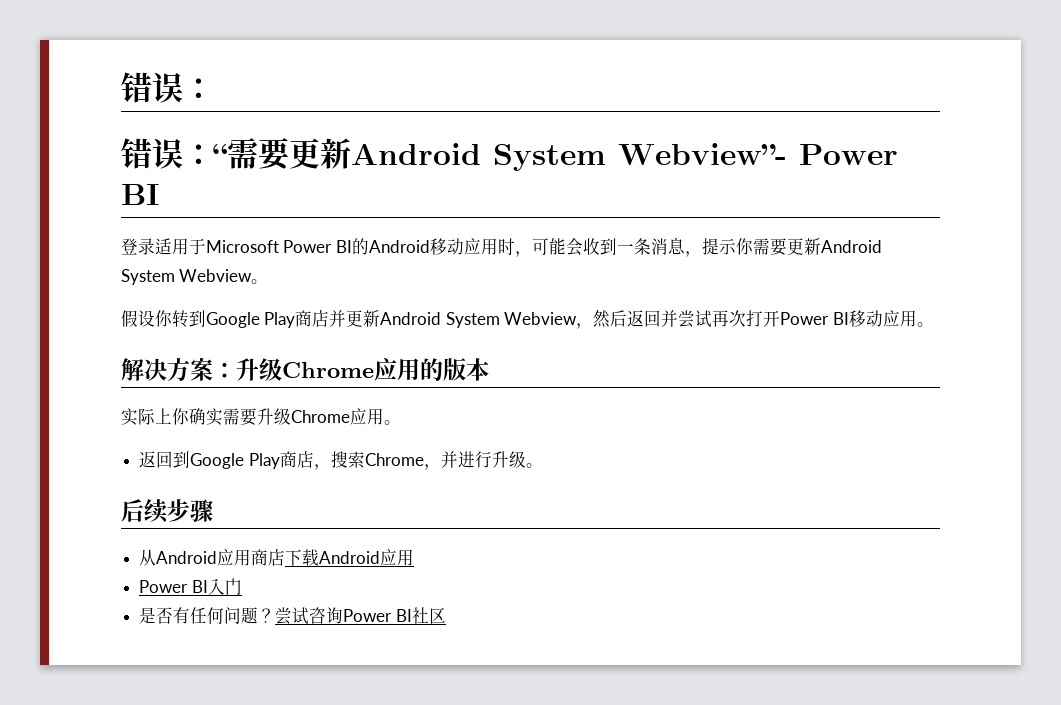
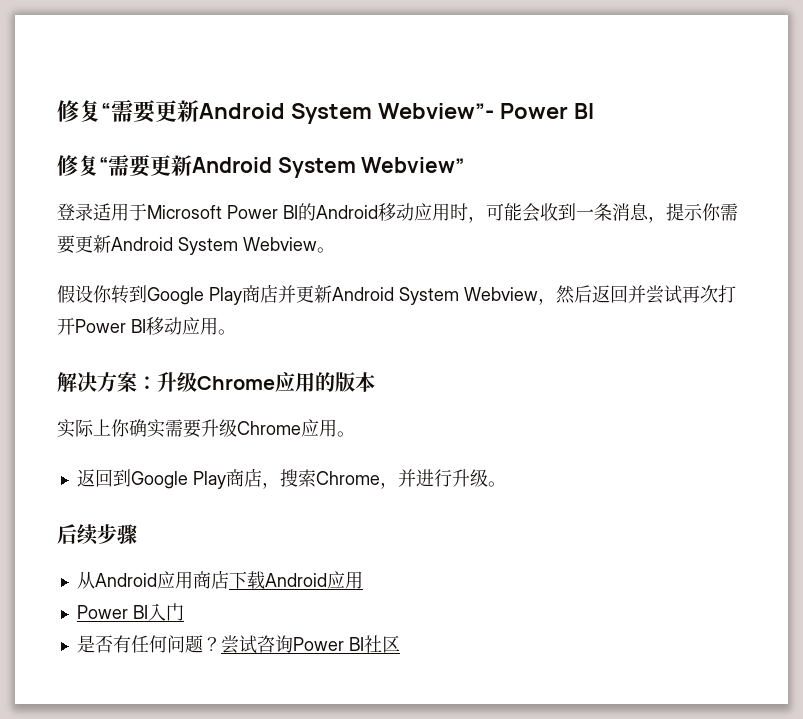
[121,72,214,103] [121,138,214,169] 错误： // 错误： -> [57,100,101,122] 修复
(160, 194) none -> [57,154,465,178] // 修复“需要更新Android System Webview”

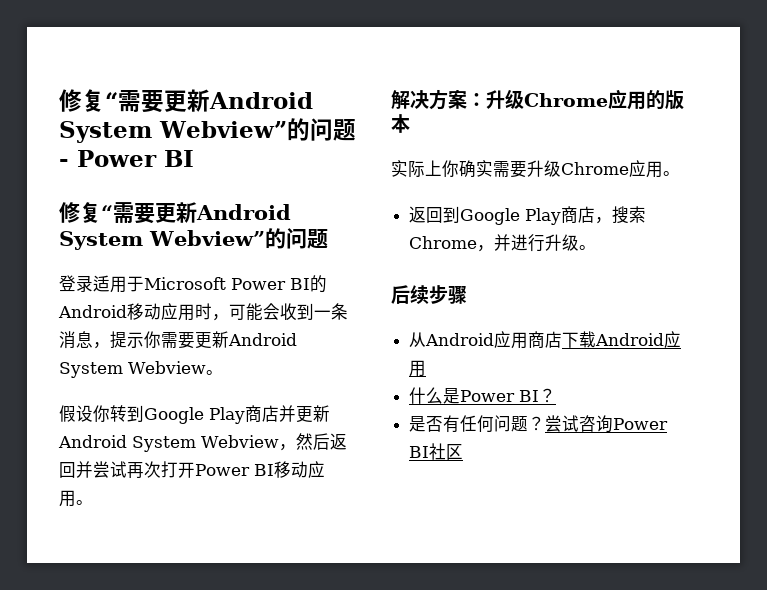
[57,99,494,124] 修复“需要更新Android System Webview”- -> [59,89,313,113] [59,118,356,143] [59,159,69,167] 修复“需要更新Android System Webview”的问题-
(465, 165) none -> [265,228,328,249] 的问题
[76,603,184,621] Power BI入门 -> [409,387,557,404] 什么是Power BI？

